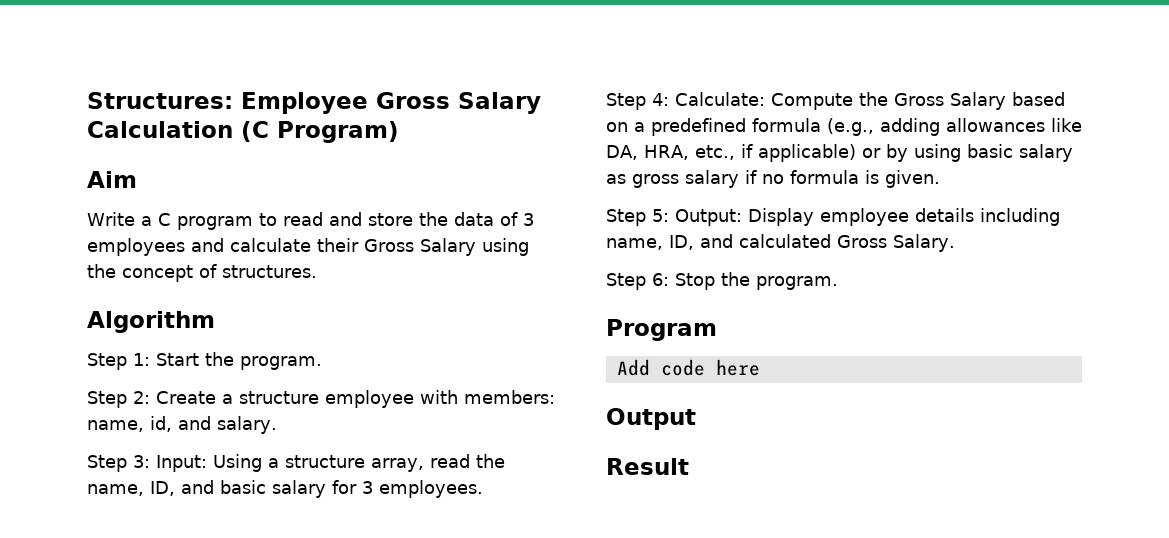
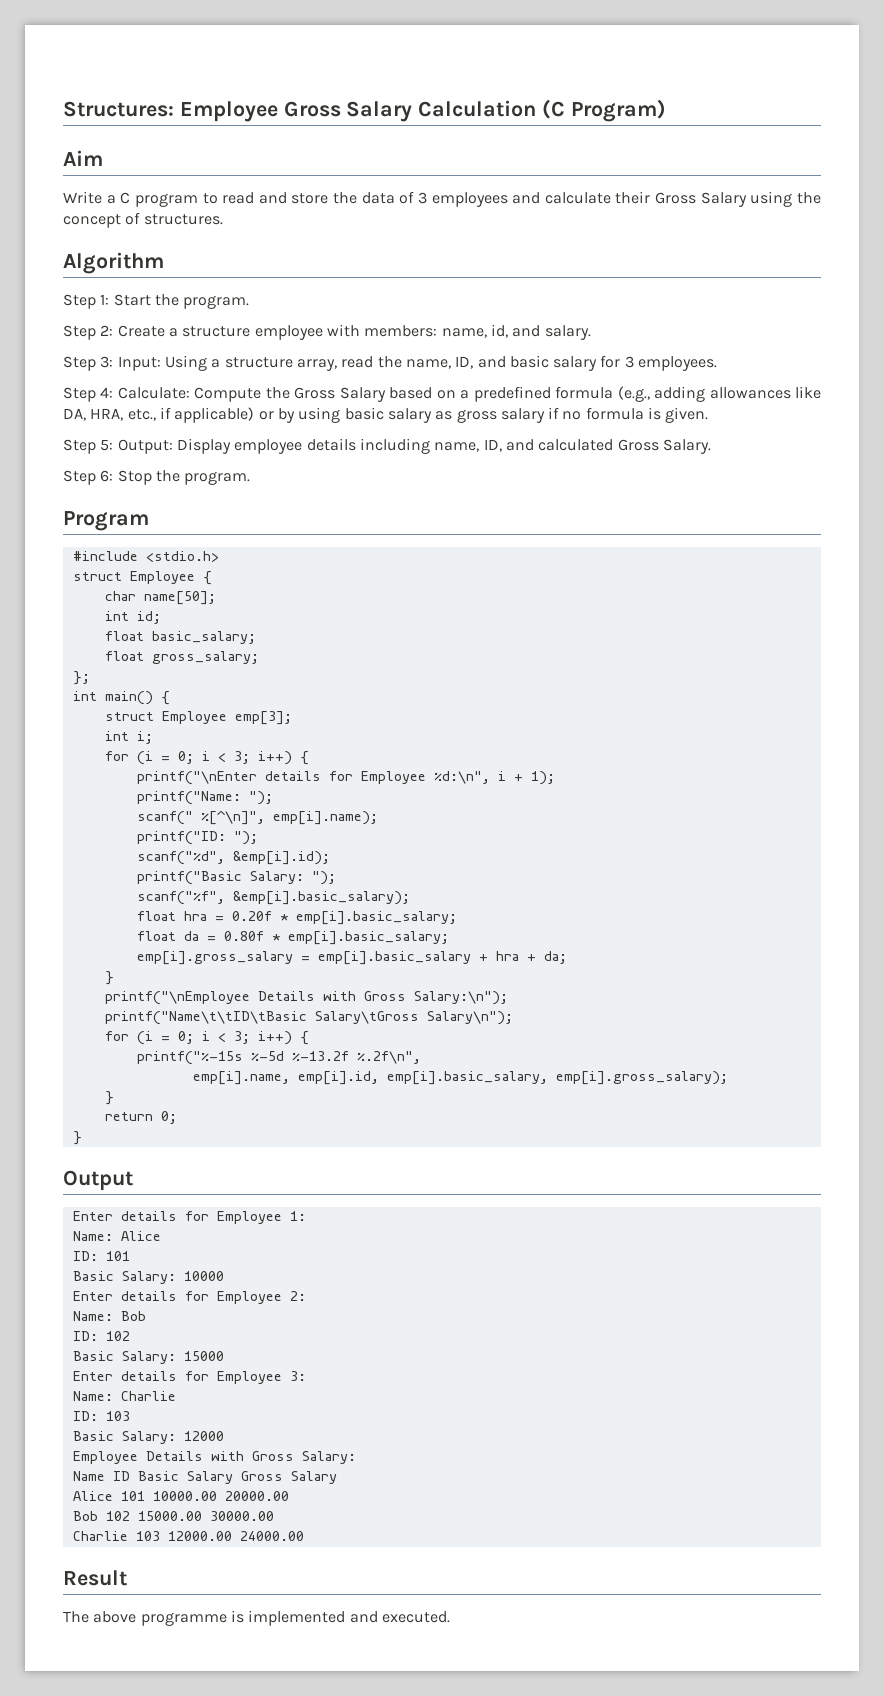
[616,359,760,376] [606,408,696,430] [606,458,689,475] Add code here // Output // Result -> [72,551,219,562] [72,571,212,585] [104,591,216,605] [104,611,161,624] [104,631,256,644] [104,651,259,664] [72,671,90,685] [72,691,170,705] [104,711,292,725] [104,731,153,744] [104,751,309,765] [136,771,555,785] [136,791,273,805] [136,811,378,825] [136,831,258,845] [136,851,330,865] [136,871,336,885] [136,891,410,905] [136,911,457,925] [136,931,449,945] [136,951,567,965] [104,971,114,985] [104,991,508,1005] [104,1011,513,1025] [104,1031,309,1045] [136,1051,421,1065] [192,1071,728,1085] [104,1091,114,1105] [104,1111,177,1124] [72,1131,82,1145] [63,1170,133,1191] [72,1211,306,1224] [72,1231,161,1241] [72,1251,130,1261] [72,1271,224,1284] [72,1291,306,1304] [72,1311,146,1321] [72,1331,130,1341] [72,1351,224,1364] [72,1371,306,1384] [72,1391,176,1401] [72,1411,130,1421] [72,1431,224,1444] [72,1451,356,1464] [72,1471,337,1484] [72,1491,289,1501] [72,1511,274,1521] [72,1531,304,1541] [63,1570,127,1586] [63,1610,450,1626] #include <stdio.h> // struct Employee { // char name[50]; // int id; // float basic_salary; // float gross_salary; // }; // int main() { // struct Employee emp[3]; // int i; // for (i = 0; i < 3; i++) { // printf("\nEnter details for Employee %d:\n", i + 1); // printf("Name: "); // scanf(" %[^\n]", emp[i].name); // printf("ID: "); // scanf("%d", &emp[i].id); // printf("Basic Salary: "); // scanf("%f", &emp[i].basic_salary); // float hra = 0.20f * emp[i].basic_salary; // float da = 0.80f * emp[i].basic_salary; // emp[i].gross_salary = emp[i].basic_salary + hra + da; // } // printf("\nEmployee Details with Gross Salary:\n"); // printf("Name\t\tID\tBasic Salary\tGross Salary\n"); // for (i = 0; i < 3; i++) { // printf("%-15s %-5d %-13.2f %.2f\n", // emp[i].name, emp[i].id, emp[i].basic_salary, emp[i].gross_salary); // } // return 0; // } // Output // Enter details for Employee 1: // Name: Alice // ID: 101 // Basic Salary: 10000 // Enter details for Employee 2: // Name: Bob // ID: 102 // Basic Salary: 15000 // Enter details for Employee 3: // Name: Charlie // ID: 103 // Basic Salary: 12000 // Employee Details with Gross Salary: // Name ID Basic Salary Gross Salary // Alice 101 10000.00 20000.00 // Bob 102 15000.00 30000.00 // Charlie 103 12000.00 24000.00 // Result // The above programme is implemented and executed.

